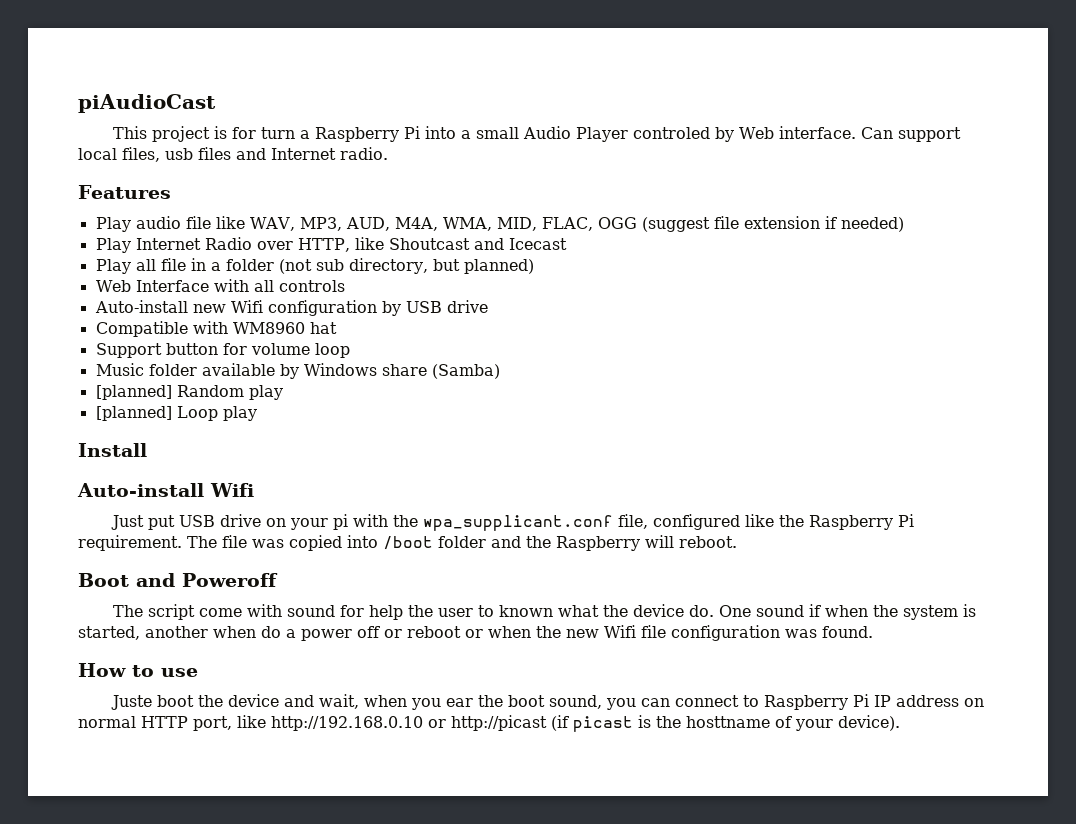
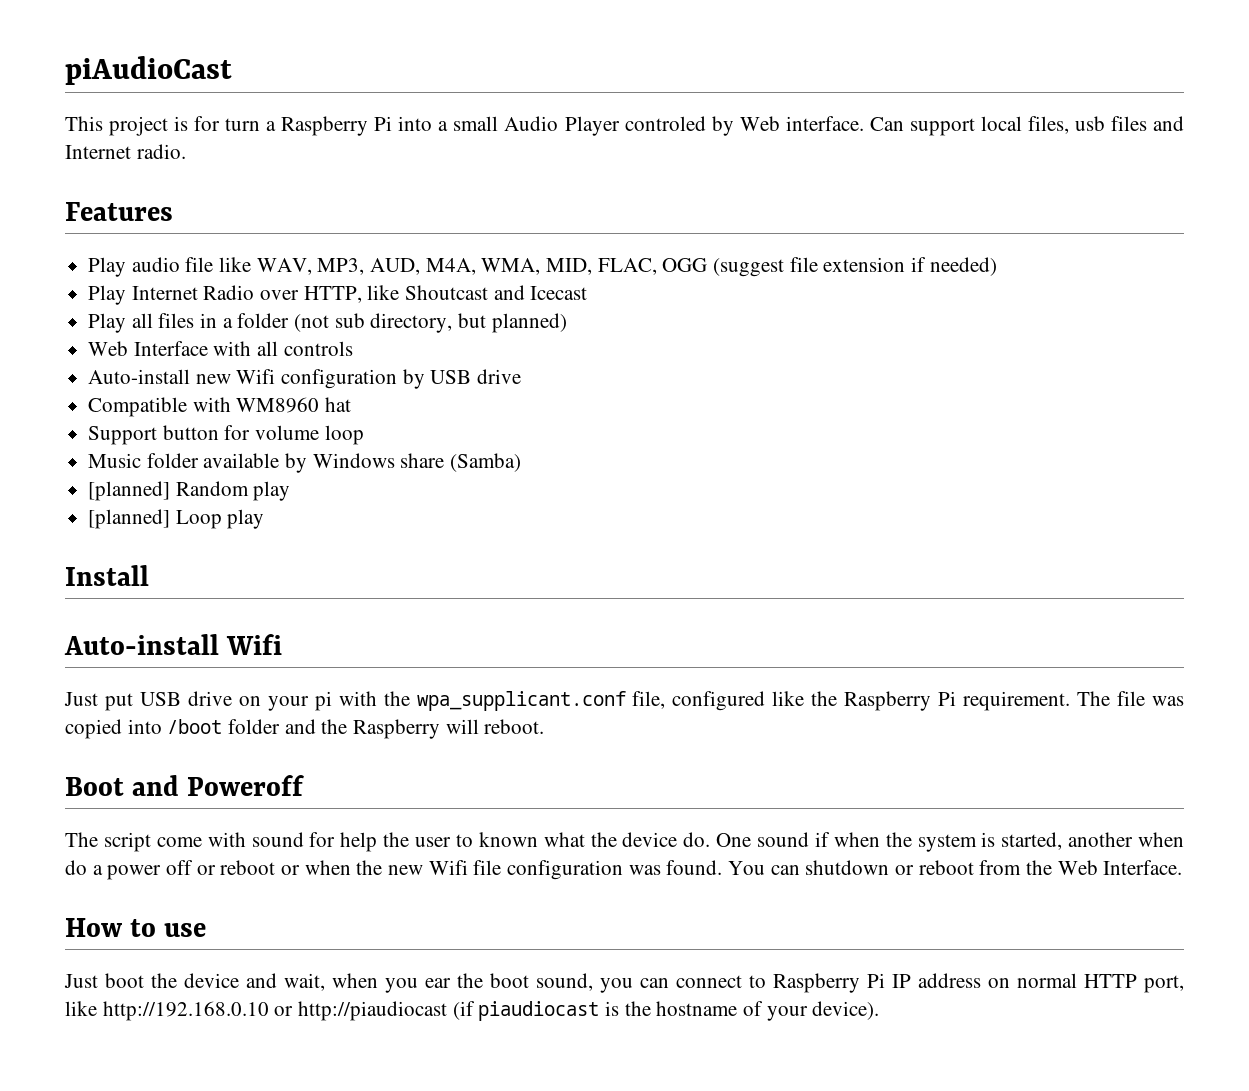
[160,258,186,271] file -> [158,313,195,328] files
(873, 632) none -> [728,860,1183,875] You can shutdown or reboot from the Web Interface.
[110,695,152,710] Juste -> [64,974,98,988] Just
[451,715,633,732] http://picast (if picast -> [298,1001,600,1021] http://piaudiocast (if piaudiocast
[686,716,770,728] hosttname -> [656,1001,738,1016] hostname

